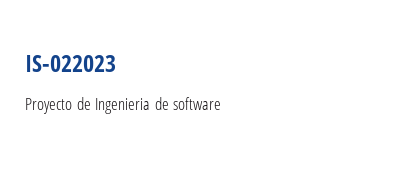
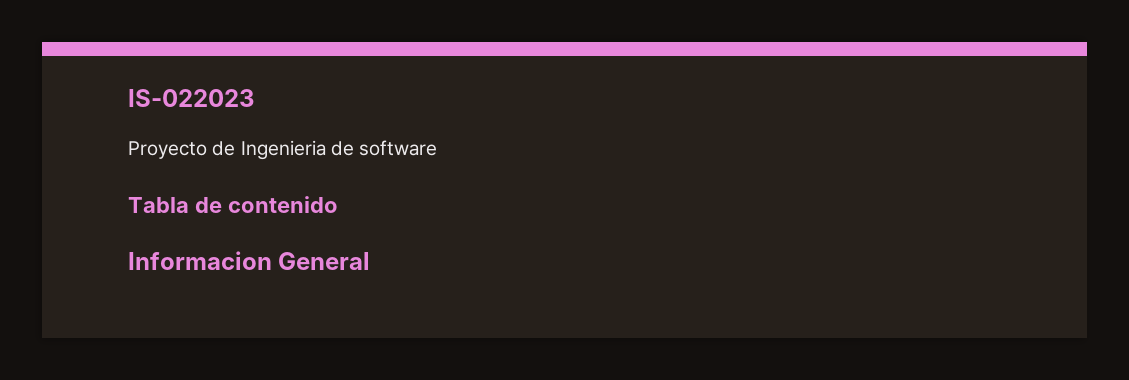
(222, 103) none -> [128,196,338,213] [128,251,371,270] // Tabla de contenido // Informacion General

